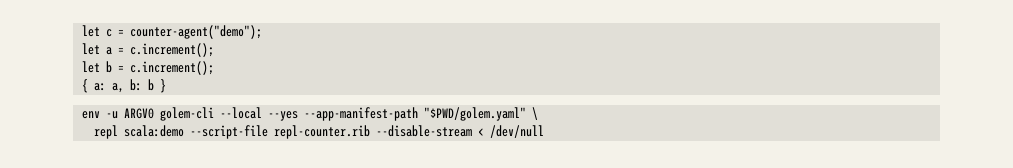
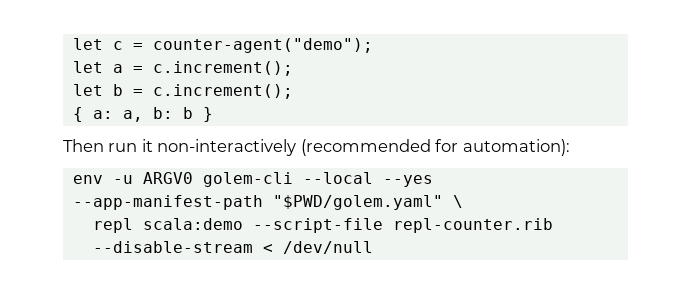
(166, 86) none -> [63,139,570,156] // Then run it non-interactively (recommended for automation):

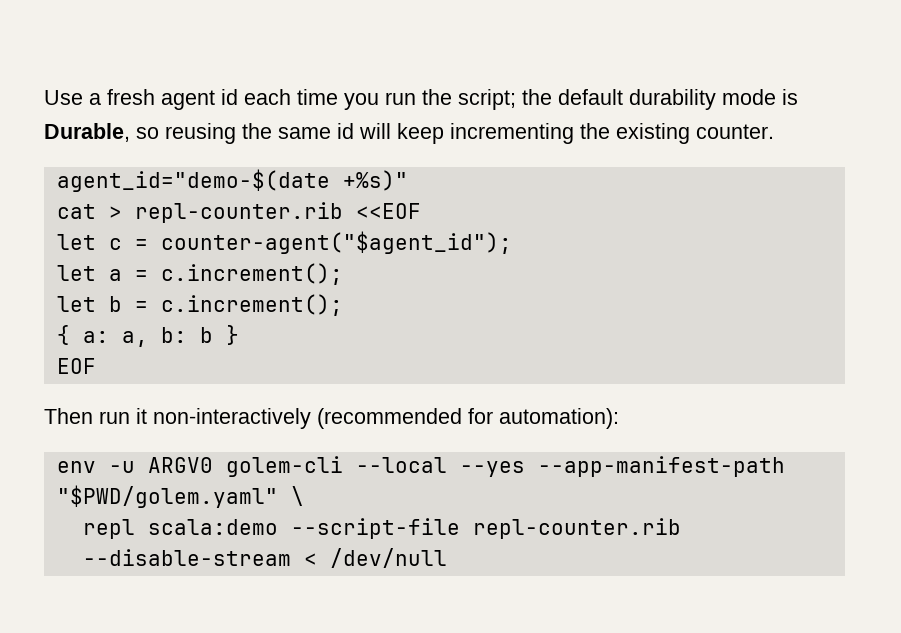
(72, 44) none -> [44,89,798,110] [44,123,774,144] [56,169,408,192] [56,202,421,223] Use a fresh agent id each time you run the script; the default durability mode is Durable, so reusing the same id will keep incrementing the existing counter. // agent_id="demo-$(date +%s)" // cat > repl-counter.rib <<EOF //
[152,38,373,53] counter-agent("demo"); -> [160,231,512,254] counter-agent("$agent_id");
(213, 114) none -> [56,358,96,374] // EOF

